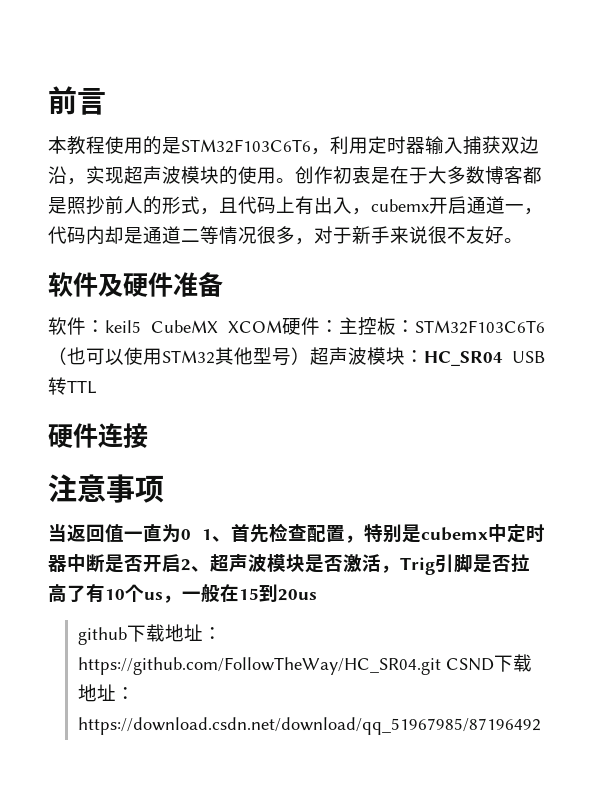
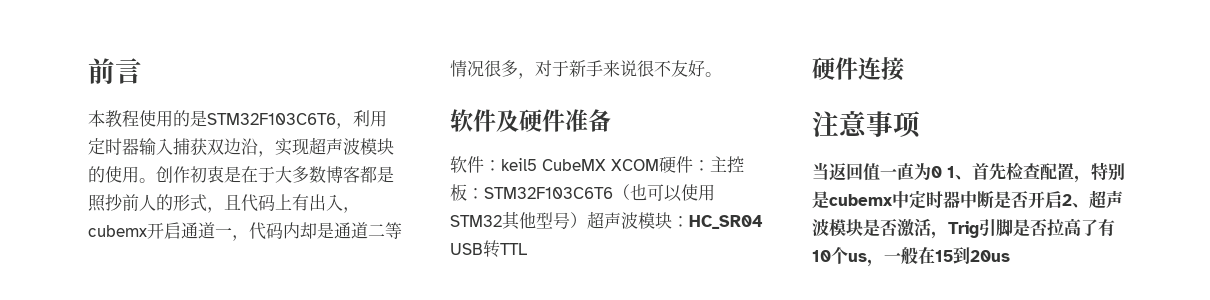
[78,624,223,645] [78,654,533,675] [78,684,136,702] [78,717,542,735] // github下载地址：https://github.com/FollowTheWay/HC_SR04.git CSND下载地址：https://download.csdn.net/download/qq_51967985/87196492 -> (1010, 256) none

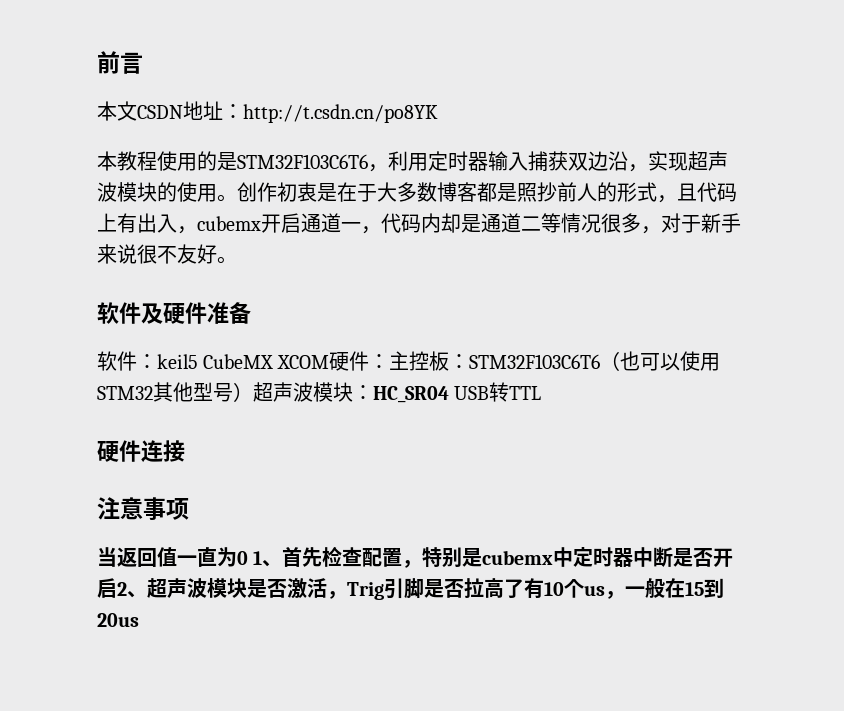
(142, 71) none -> [97,101,438,123] // 本文CSDN地址：http://t.csdn.cn/po8YK

